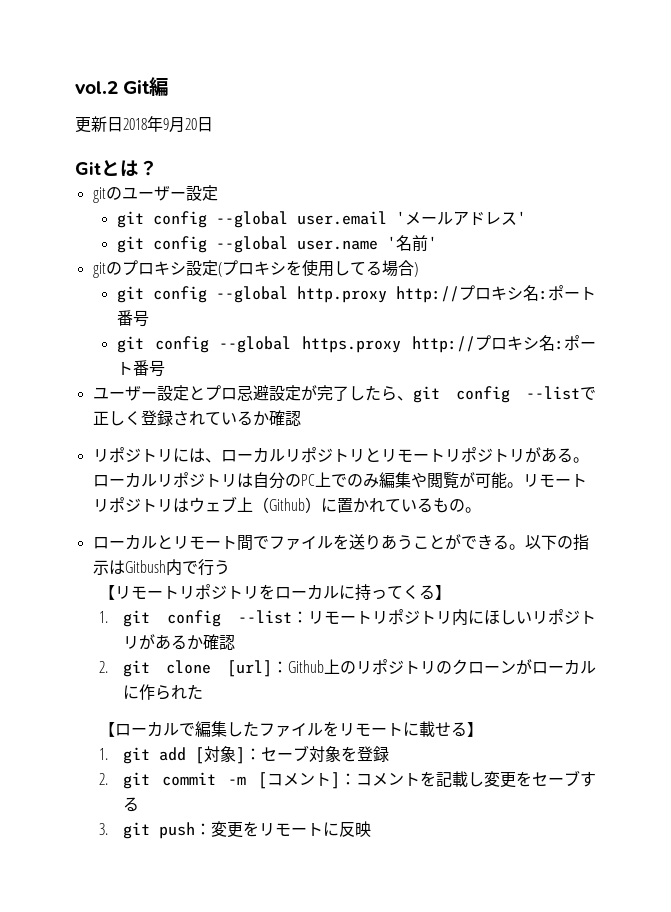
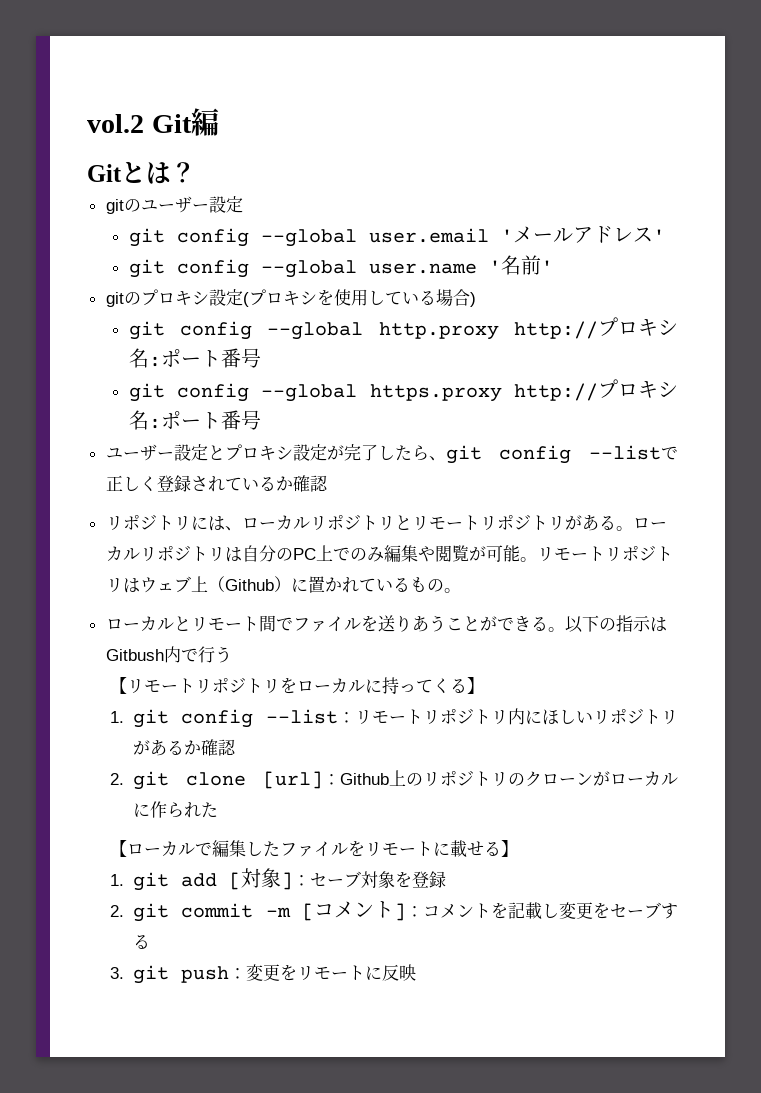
[75,116,213,133] // 更新日2018年9月20日 -> (219, 122) none
(366, 268) none -> [401,292,419,304] い
[236,385,269,401] 忌避 -> [258,446,293,461] キシ

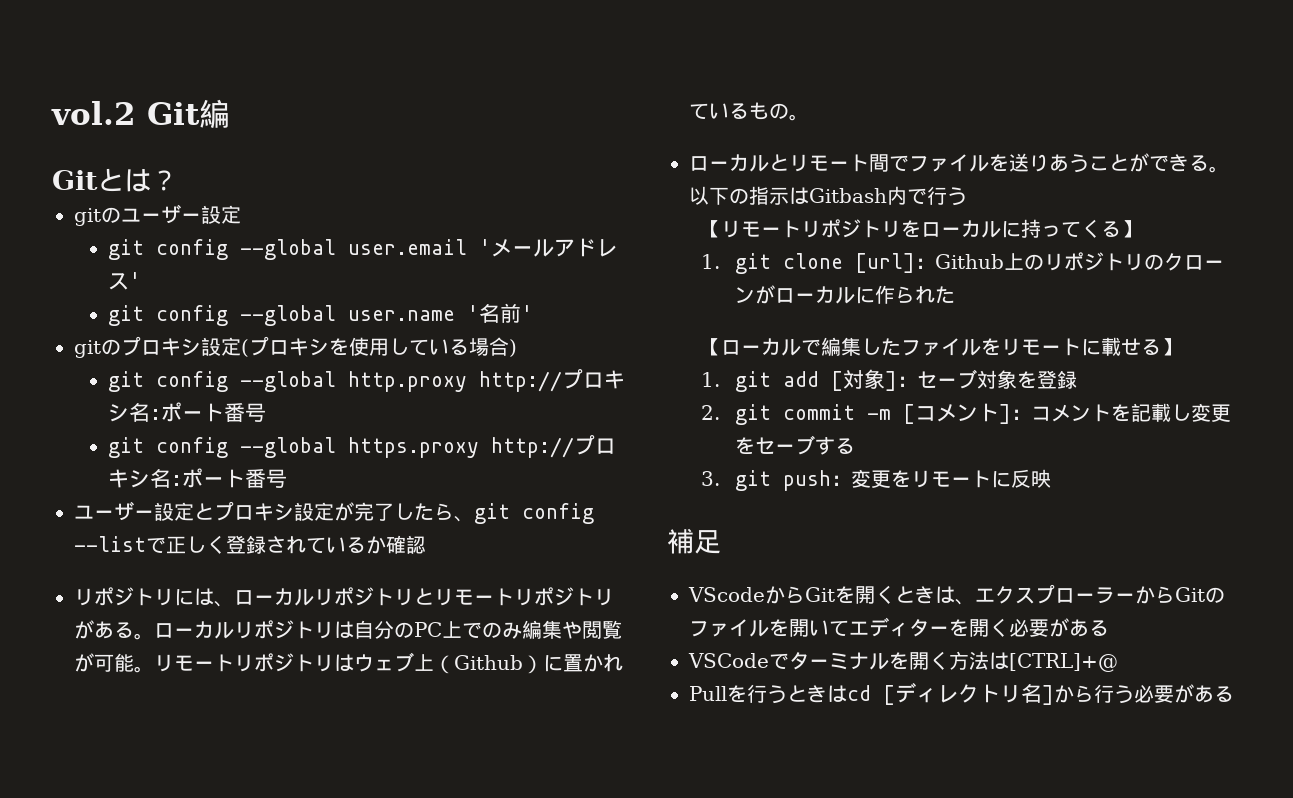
[105,649,164,661] Gitbush -> [809,188,887,203] Gitbash
[181,708,678,728] [132,739,236,756] [109,771,169,790] config --list：リモートリポジトリ内にほしいリポジトリがあるか確認 // 2. git -> (771, 263) none
(416, 972) none -> [667,528,721,554] [688,584,1225,605] [689,617,1109,637] [688,651,1118,672] [689,682,1234,705] // 補足 // VScodeからGitを開くときは、エクスプローラーからGitのファイルを開いてエディターを開く必要がある // VSCodeでターミナルを開く方法は[CTRL]+@ // Pullを行うときはcd [ディレクトリ名]から行う必要がある

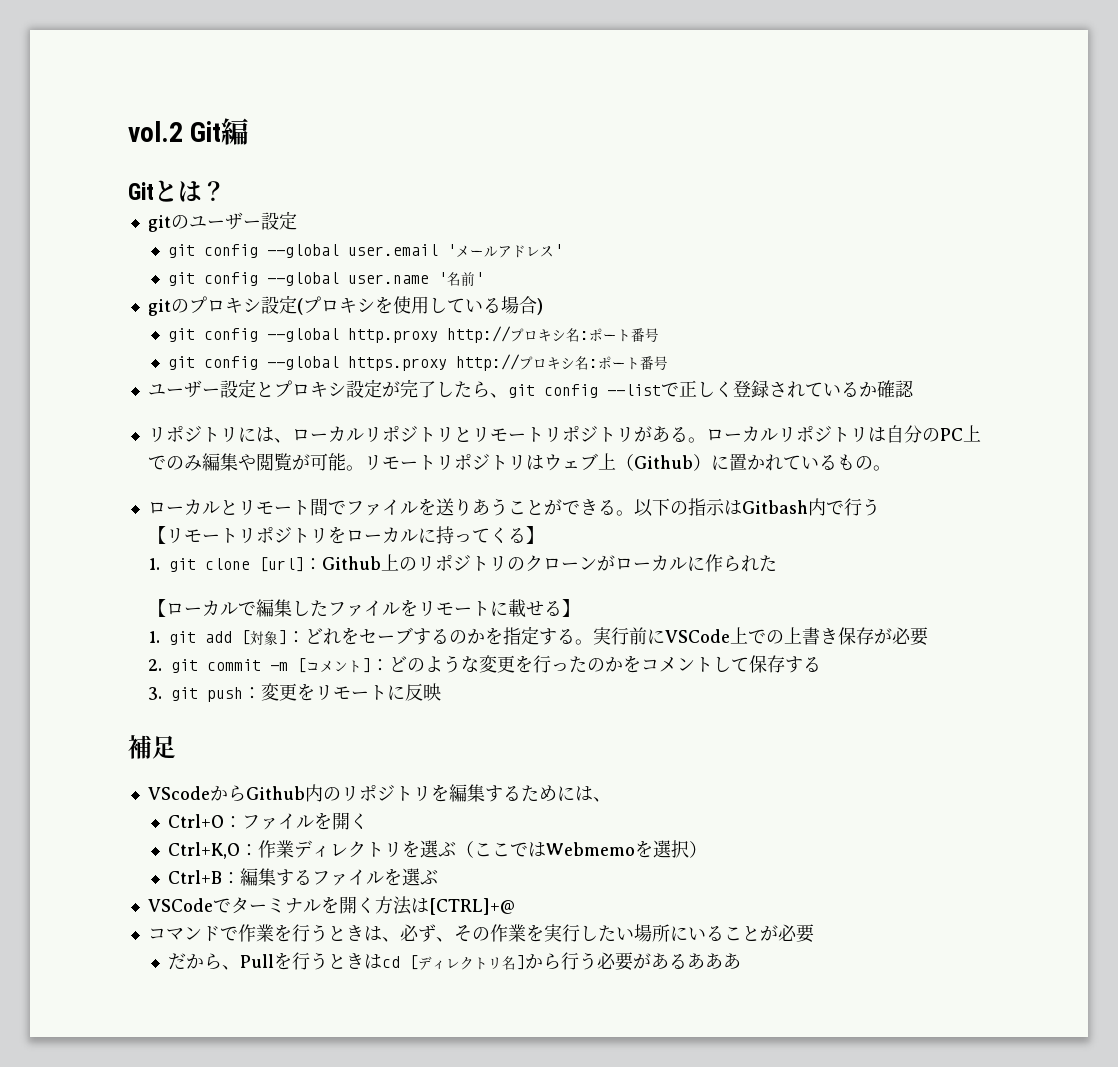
[916,369,1077,389] セーブ対象を登録 -> [305,626,929,646] どれをセーブするのかを指定する。実行前にVSCode上での上書き保存が必要
[1030,403,1231,422] [734,435,815,455] コメントを記載し変更をセーブ -> [389,655,786,673] どのような変更を行ったのかをコメントして保存
[805,584,1225,605] [689,617,1109,637] Gitを開くときは、エクスプローラーからGitのファイルを開いてエディターを開く必要がある -> [245,784,611,802] [168,812,369,830] [168,840,708,859] [168,868,439,886] Github内のリポジトリを編集するためには、 // Ctrl+O：ファイルを開く // Ctrl+K,O：作業ディレクトリを選ぶ（ここではWebmemoを選択） // Ctrl+B：編集するファイルを選ぶ
(1118, 662) none -> [147,924,814,943] [168,953,241,970] コマンドで作業を行うときは、必ず、その作業を実行したい場所にいることが必要 // だから、
(1234, 694) none -> [687,953,742,969] あああ

